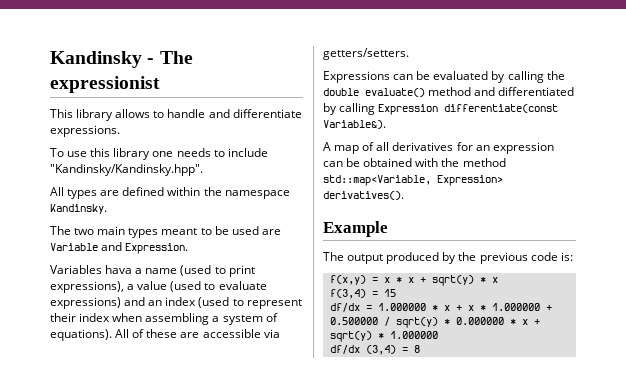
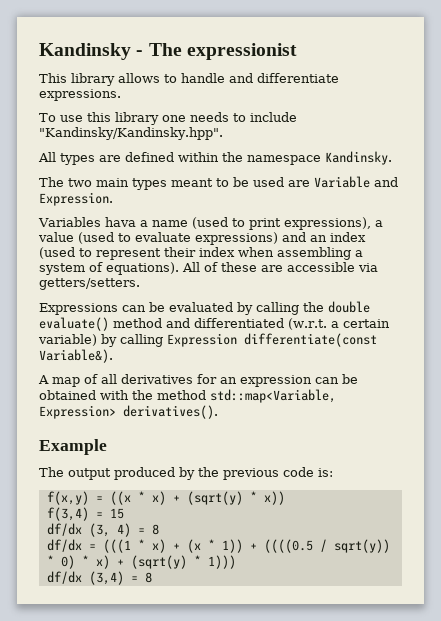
(575, 91) none -> [288,318,390,330] [38,334,97,346] (w.r.t. a certain variable)
[383,275,498,286] [329,289,396,299] [329,303,552,312] [329,317,540,328] [329,331,438,342] x * x + sqrt(y) * x // f(3,4) = 15 // df/dx = 1.000000 * x + x * 1.000000 + 0.500000 / sqrt(y) * 0.000000 * x + sqrt(y) * 1.000000 -> [109,491,285,505] [46,507,124,521] [46,523,159,537] [46,539,390,553] [46,555,236,569] ((x * x) + (sqrt(y) * x)) // f(3,4) = 15 // df/dx (3, 4) = 8 // df/dx = (((1 * x) + (x * 1)) + ((((0.5 / sqrt(y)) * 0) * x) + (sqrt(y) * 1)))

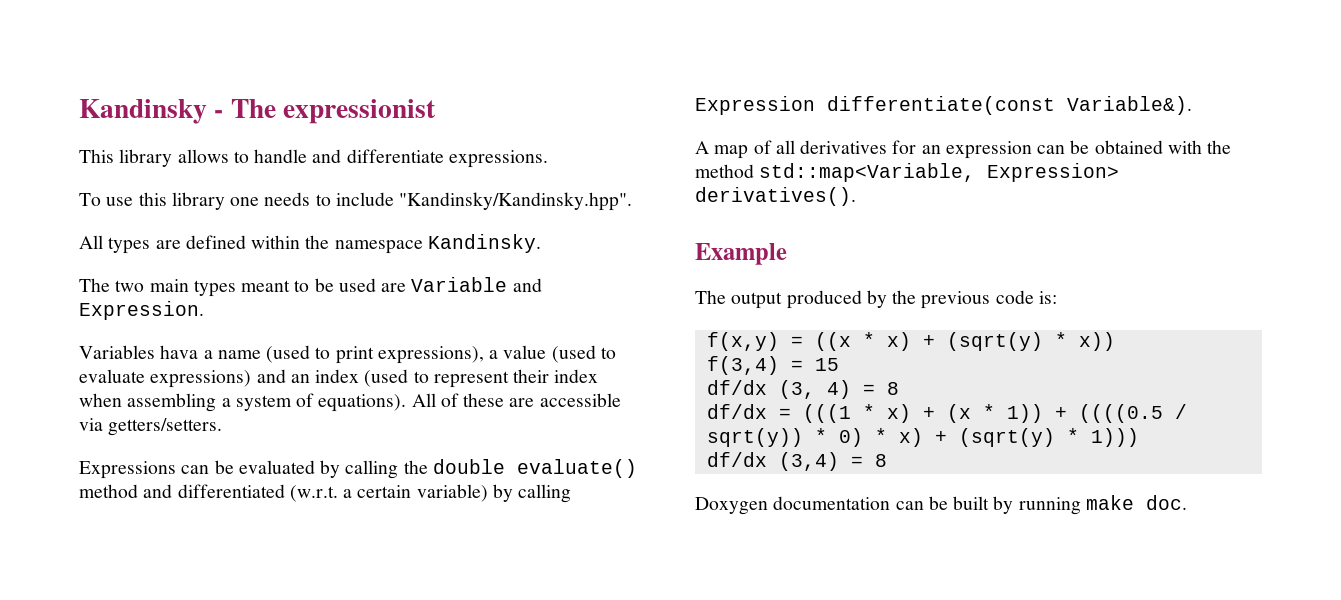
(152, 577) none -> [695,495,1187,515] // Doxygen documentation can be built by running make doc.

